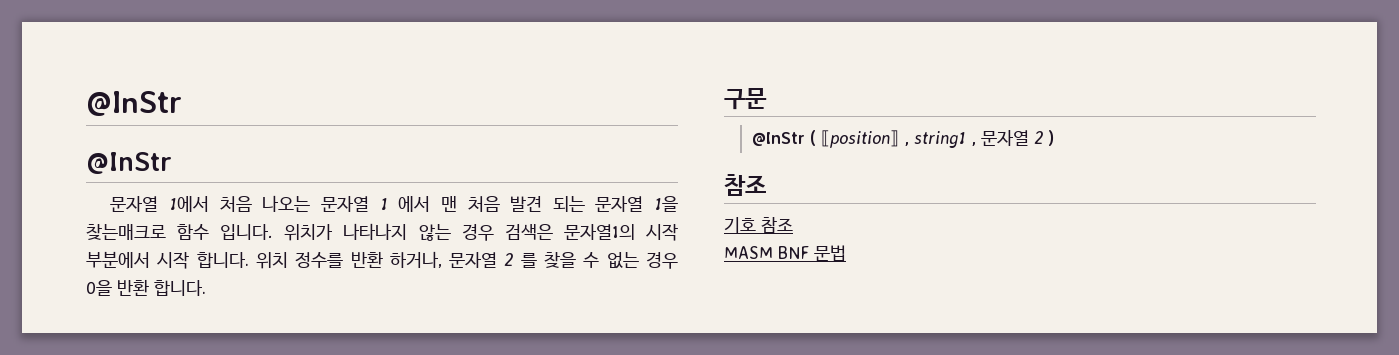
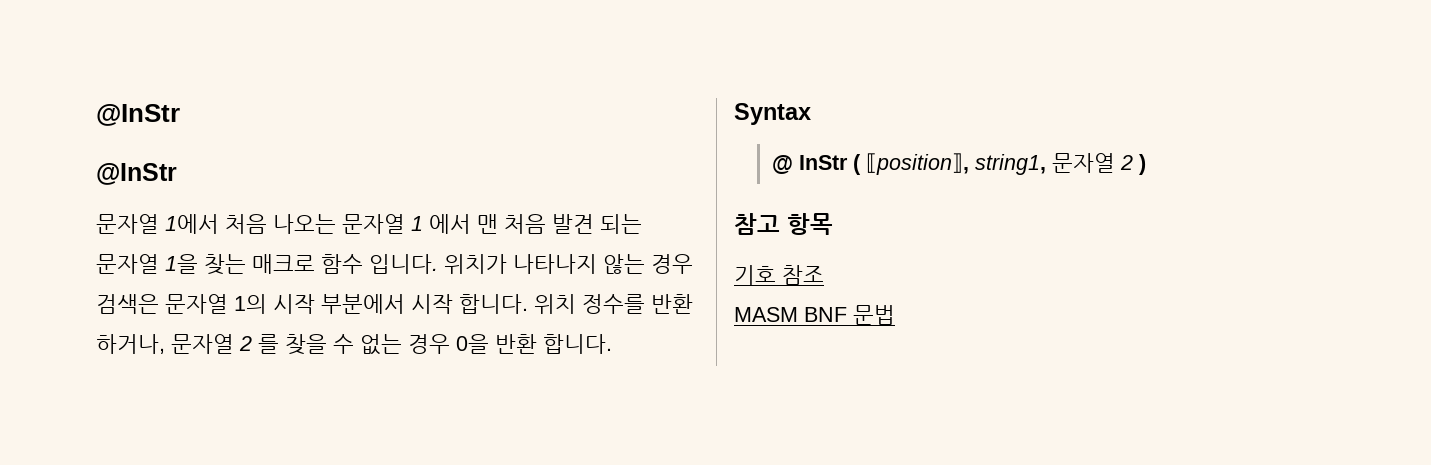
[86,224,166,240] 찾는매크로 -> [204,254,315,275] 찾는 매크로
[563,224,635,240] 문자열1의 -> [165,294,267,314] 문자열 1의
[724,88,767,110] [751,130,976,148] 구문 // @InStr ( ⟦position⟧ , string1 , -> [734,103,811,125] [771,153,1046,175] Syntax // @ InStr ( ⟦position⟧, string1,
[724,174,766,196] 참조 -> [734,213,833,235] 참고 항목

